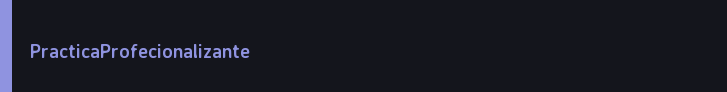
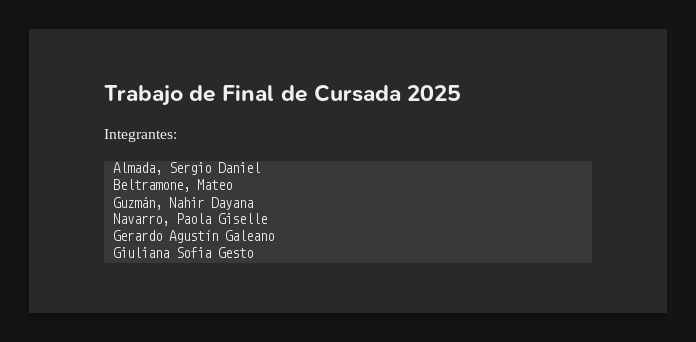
[30,44,250,58] PracticaProfecionalizante -> [104,84,462,106] [104,129,177,142] [113,162,261,175] [113,179,233,192] [113,196,254,210] [113,213,268,226] [113,230,275,243] [113,247,254,258] Trabajo de Final de Cursada 2025 // Integrantes: // Almada, Sergio Daniel // Beltramone, Mateo // Guzmán, Nahir Dayana // Navarro, Paola Giselle // Gerardo Agustín Galeano // Giuliana Sofia Gesto

